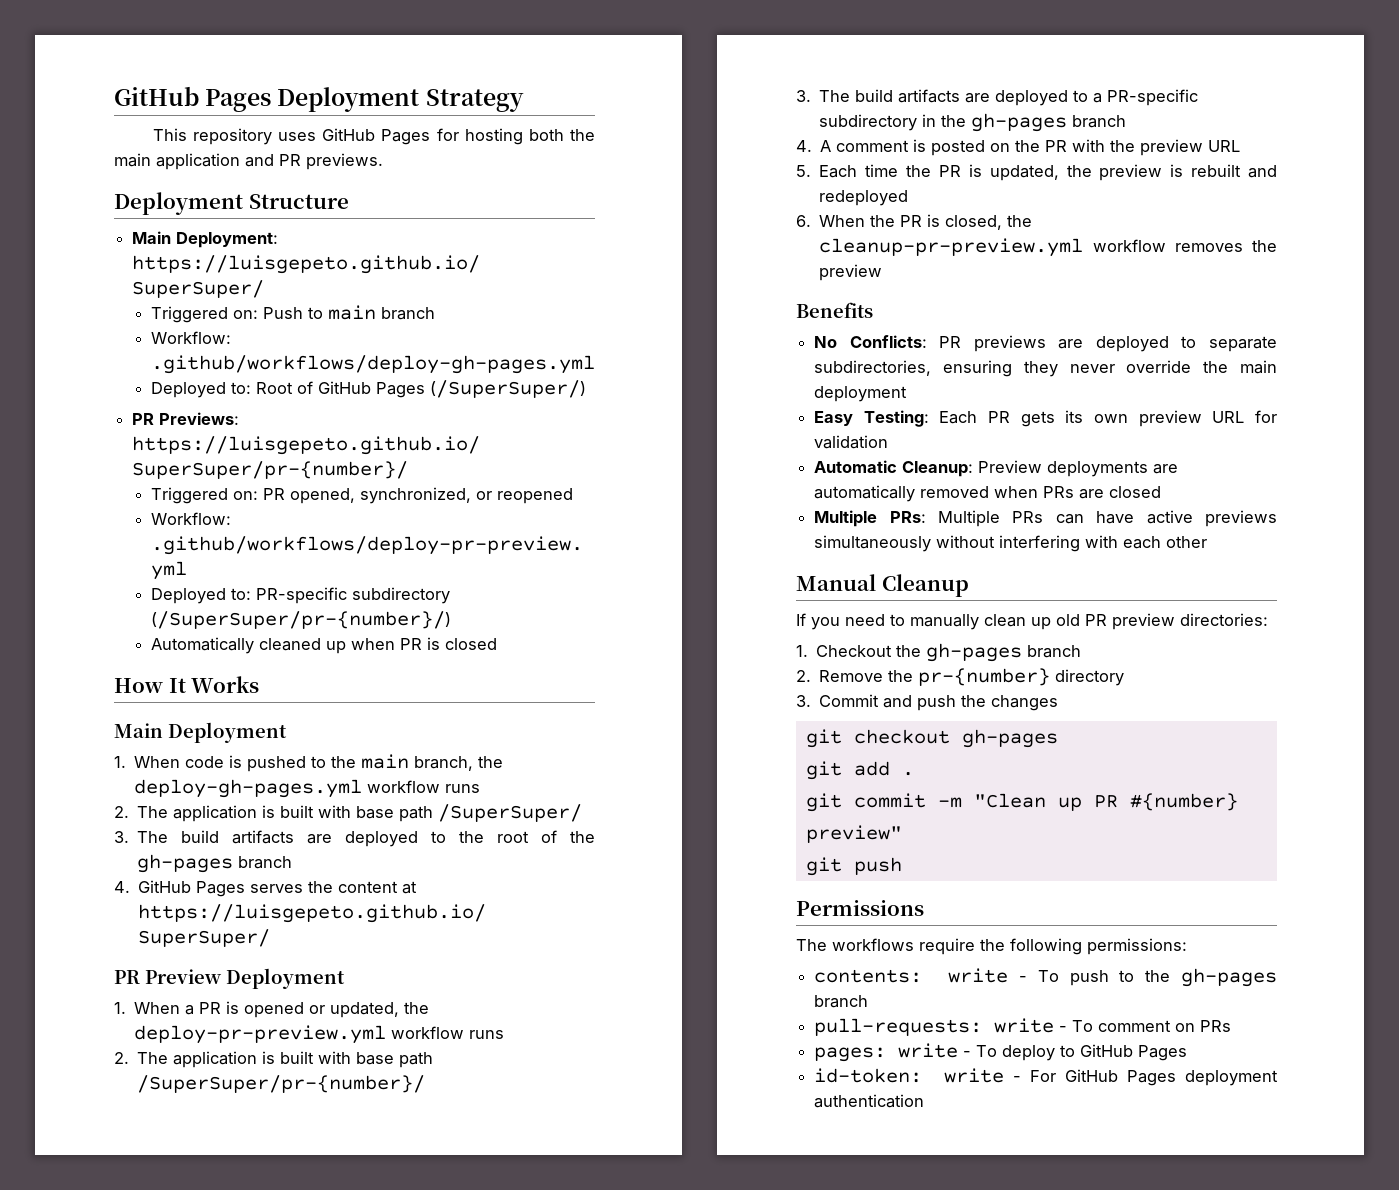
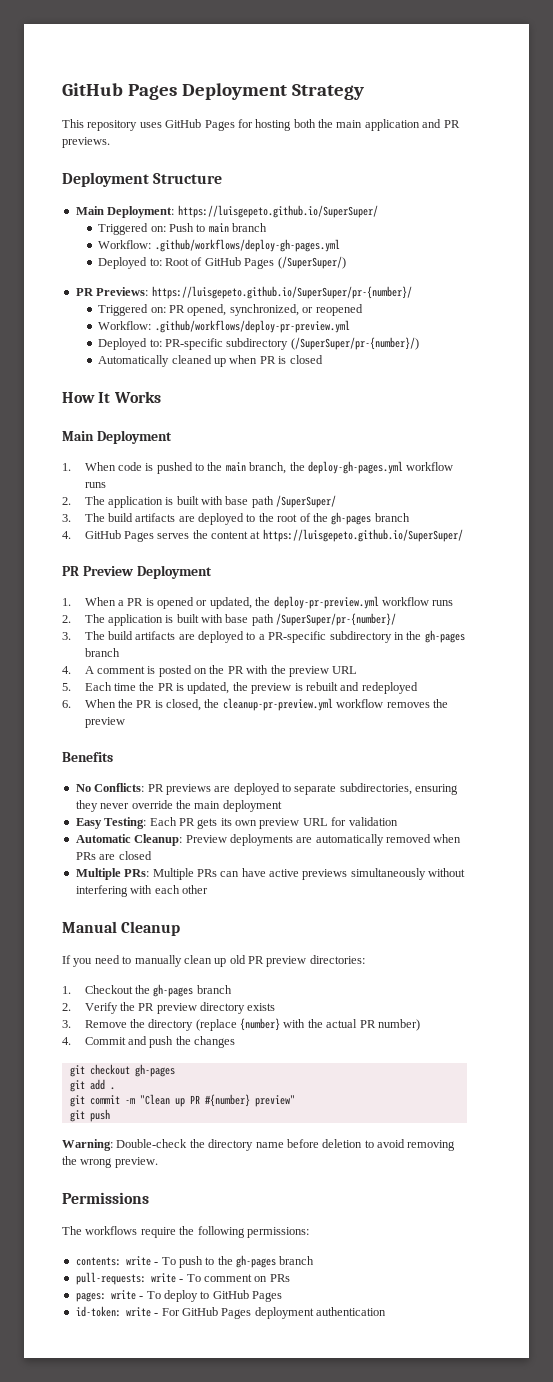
(811, 676) none -> [84,1002,276,1014] [62,1020,71,1028] Verify the PR preview directory exists // 3.
[918,668,1125,686] [796,695,811,707] pr-{number} directory // 3. -> [148,1018,420,1031] [62,1037,71,1045] directory (replace {number} with the actual PR number) // 4.
(902, 866) none -> [62,1139,456,1151] [62,1156,158,1168] // Warning: Double-check the directory name before deletion to avoid removing the wrong preview.

